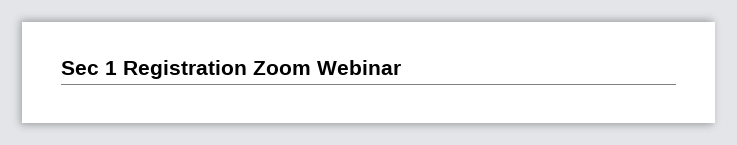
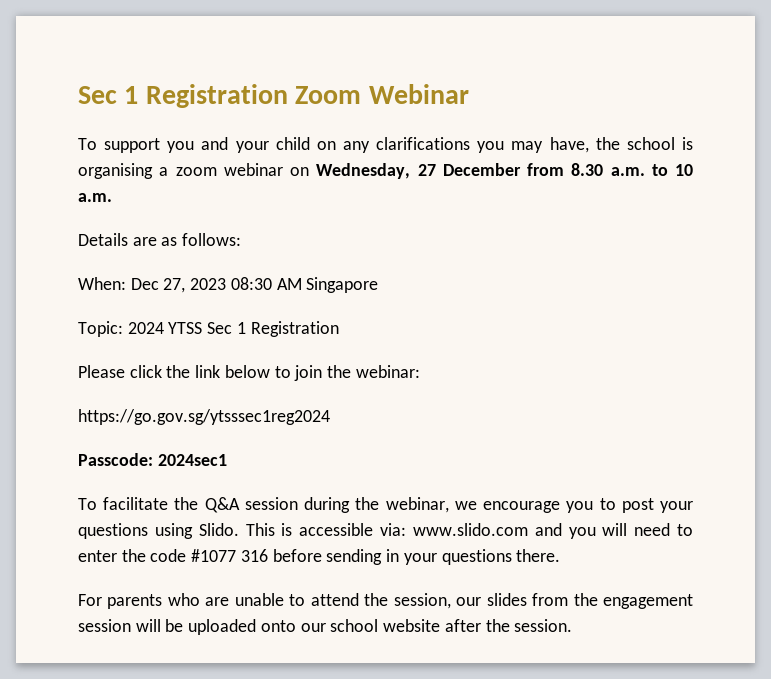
(401, 67) none -> [78,137,693,153] [78,163,693,179] [78,193,112,202] [78,233,242,246] [78,277,379,293] [78,321,339,337] [78,365,420,381] [78,409,330,425] [78,453,227,466] [78,497,694,513] [78,523,694,539] [78,549,561,565] [78,593,693,609] [78,619,573,635] // To support you and your child on any clarifications you may have, the school is organising a zoom webinar on Wednesday, 27 December from 8.30 a.m. to 10 a.m. // Details are as follows: // When: Dec 27, 2023 08:30 AM Singapore // Topic: 2024 YTSS Sec 1 Registration // Please click the link below to join the webinar: // https://go.gov.sg/ytsssec1reg2024 // Passcode: 2024sec1 // To facilitate the Q&A session during the webinar, we encourage you to post your questions using Slido. This is accessible via: www.slido.com and you will need to enter the code #1077 316 before sending in your questions there. // For parents who are unable to attend the session, our slides from the engagement session will be uploaded onto our school website after the session.

